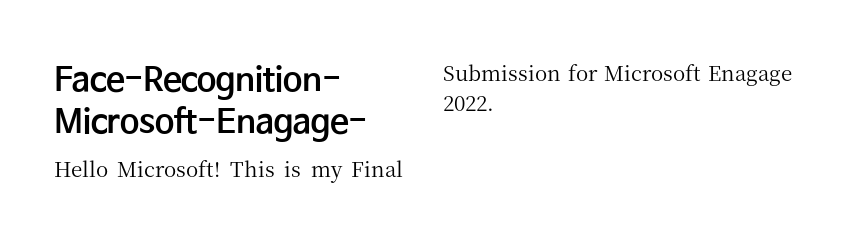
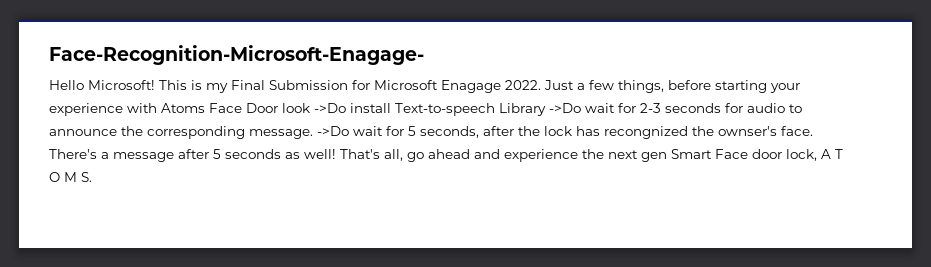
(494, 103) none -> [544,80,800,93] [49,103,802,116] [49,126,813,139] [49,149,843,162] [49,172,92,182] Just a few things, before starting your experience with Atoms Face Door look ->Do install Text-to-speech Library ->Do wait for 2-3 seconds for audio to announce the corresponding message. ->Do wait for 5 seconds, after the lock has recongnized the ownser's face. There's a message after 5 seconds as well! That's all, go ahead and experience the next gen Smart Face door lock, A T O M S.

